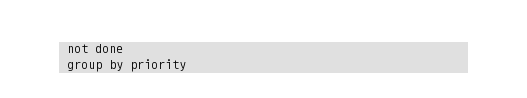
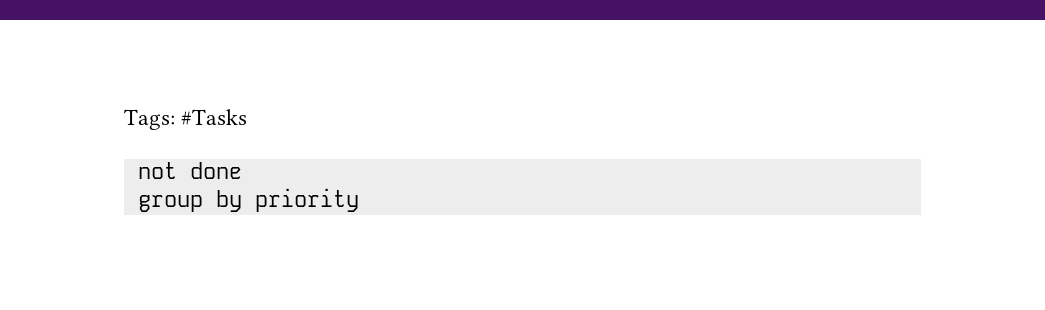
(67, 48) none -> [124,109,248,130] Tags: #Tasks //

